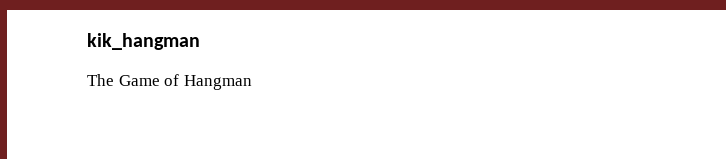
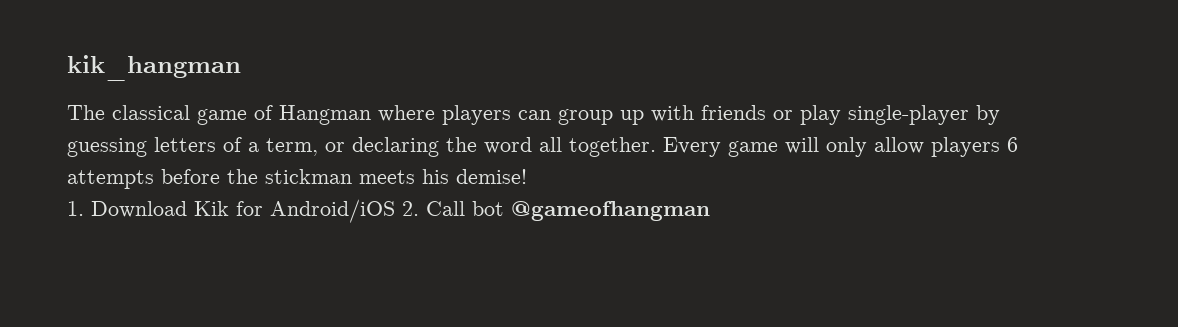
[118,74,252,90] Game of Hangman -> [112,105,1000,125] [67,137,1018,157] [67,169,527,189] [67,199,710,223] classical game of Hangman where players can group up with friends or play single-player by guessing letters of a term, or declaring the word all together. Every game will only allow players 6 attempts before the stickman meets his demise! // 1. Download Kik for Android/iOS 2. Call bot @gameofhangman

